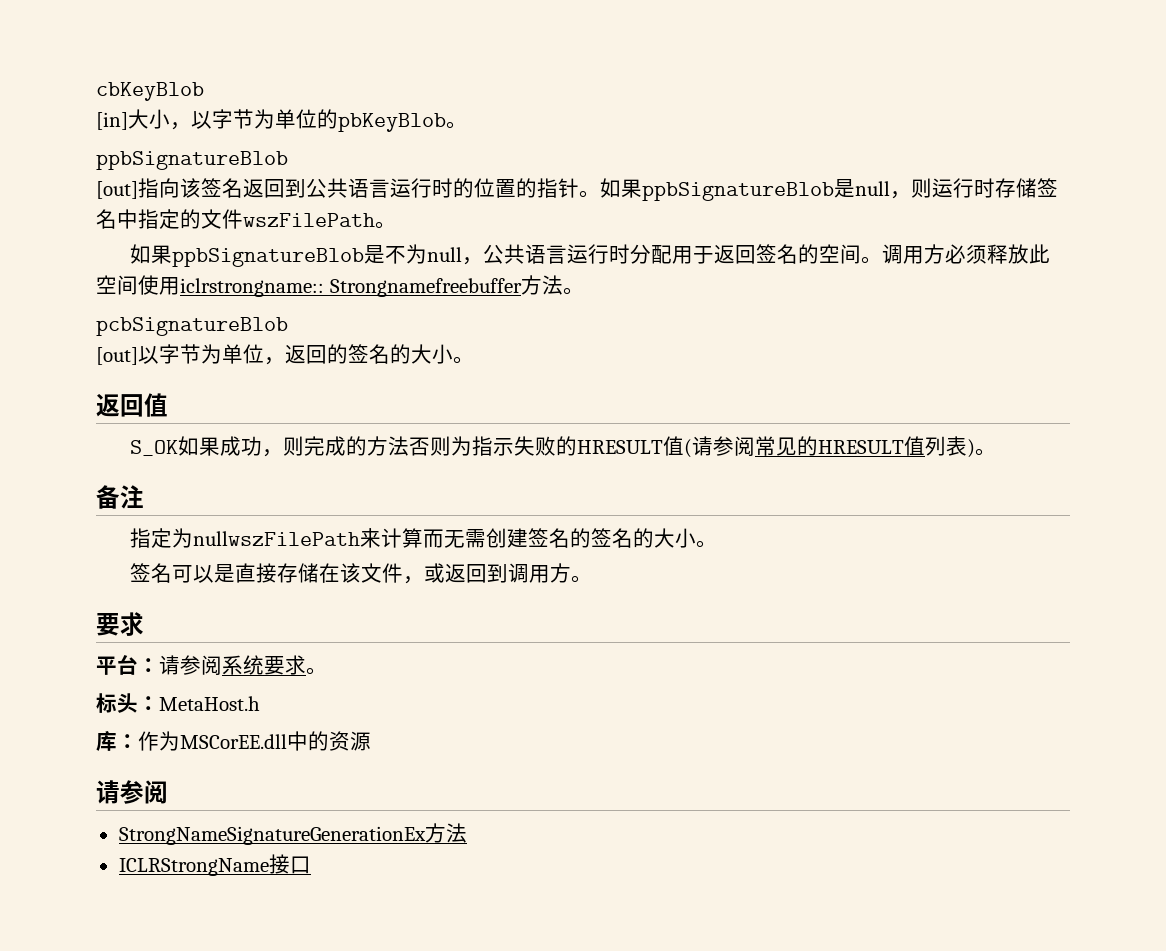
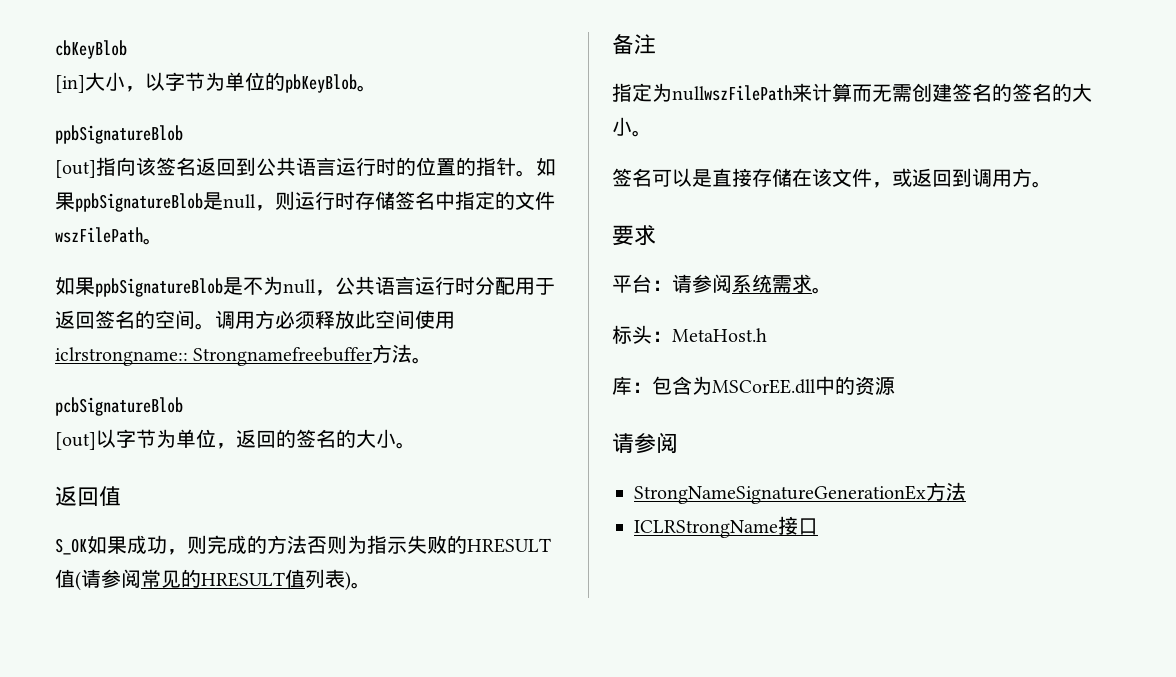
[264,656,285,675] 要 -> [772,275,792,293] 需
[138,731,159,751] 作 -> [652,376,692,395] 包含

